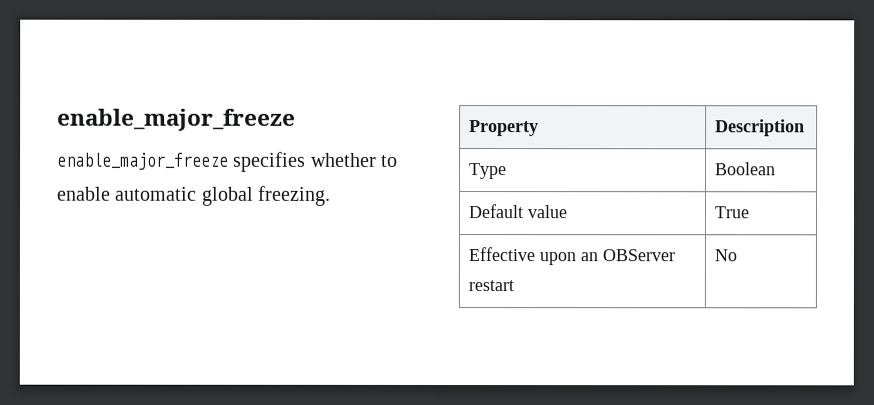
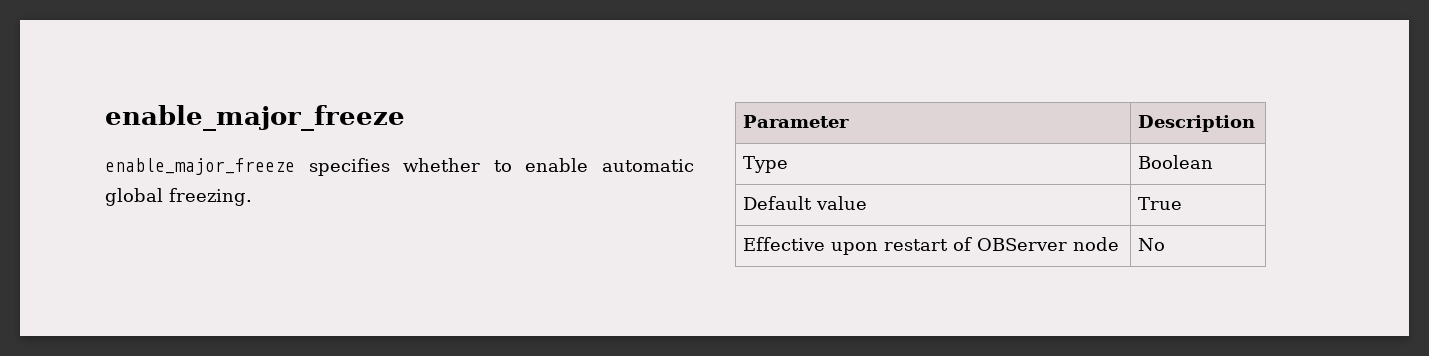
[469,120,540,137] Property -> [743,115,850,128] Parameter
[580,249,676,262] [468,280,515,292] an OBServer restart -> [884,237,1120,251] restart of OBServer node

